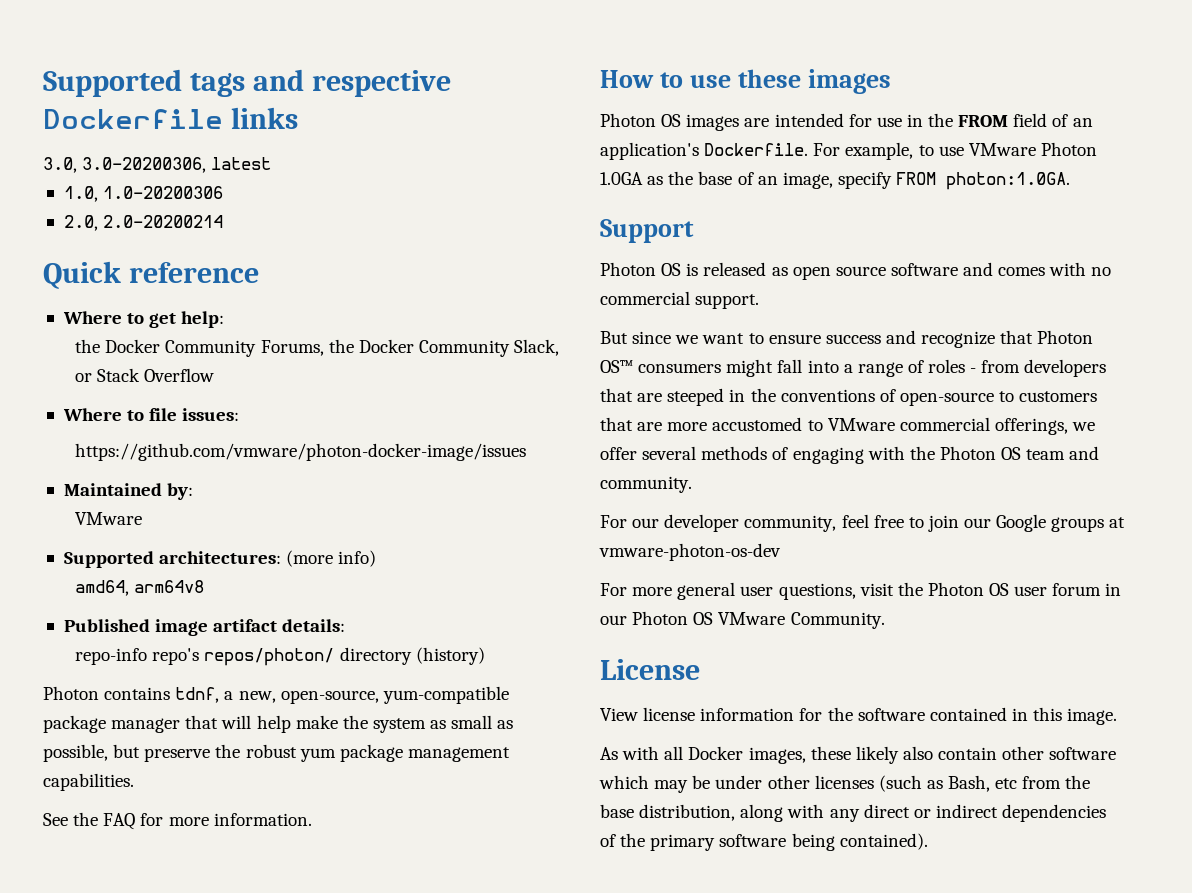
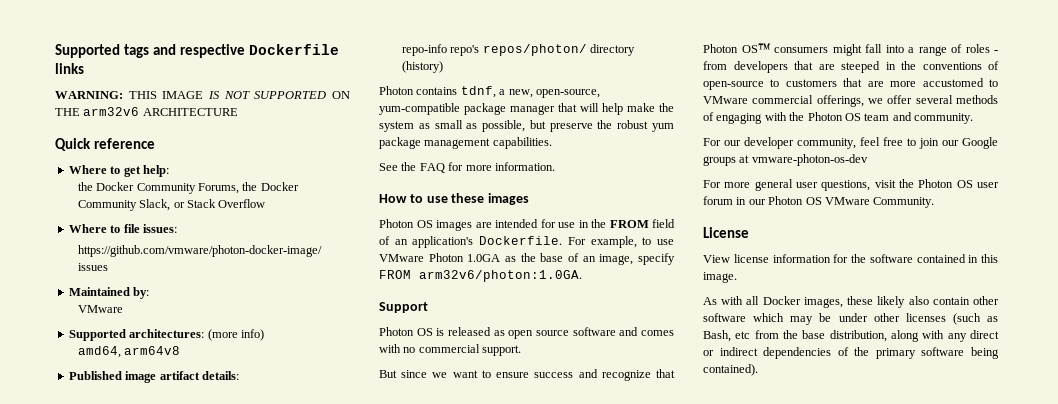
[43,157,272,173] [63,186,224,202] [63,215,224,231] 3.0, 3.0-20200306, latest // 1.0, 1.0-20200306 // 2.0, 2.0-20200214 -> [55,91,350,99] [55,107,238,116] WARNING: THIS IMAGE IS NOT SUPPORTED ON THE arm32v6 ARCHITECTURE
[946,172,1071,190] photon:1.0GA. -> [419,270,582,282] arm32v6/photon:1.0GA.

